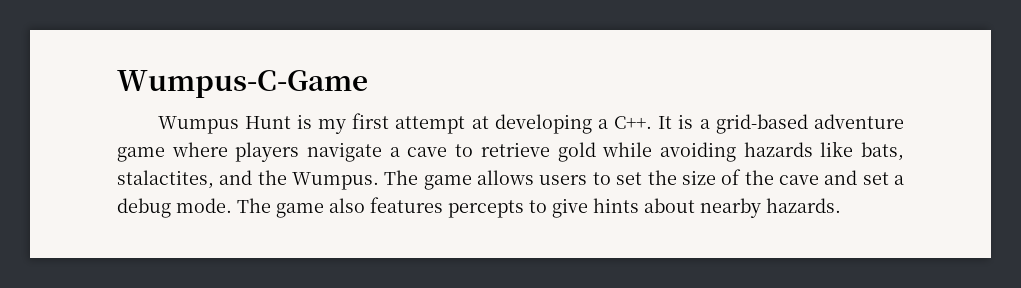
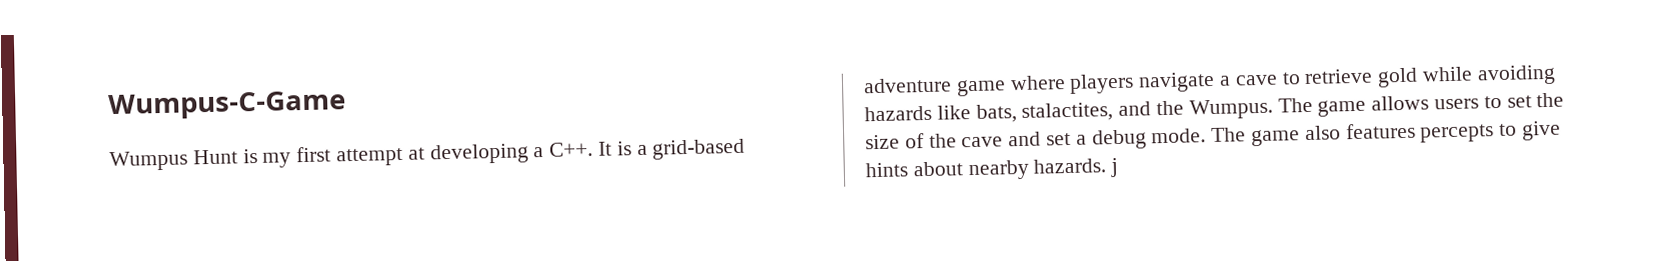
(841, 205) none -> [1110,157,1120,178] j

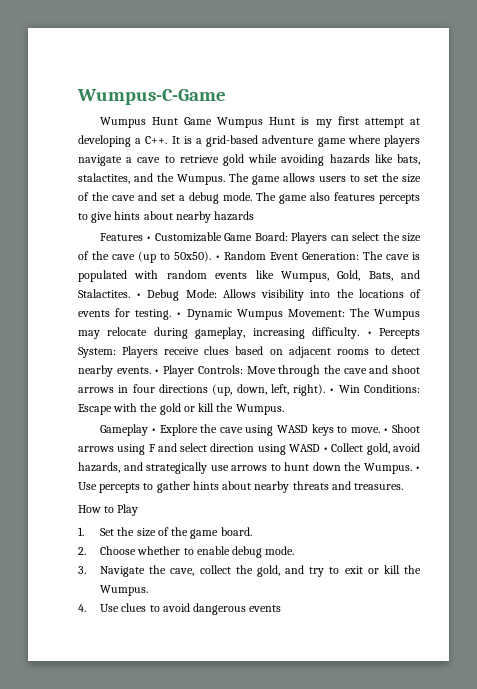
(238, 157) none -> [183,117,296,128] Game Wumpus Hunt
[1033,157,1120,178] hazards. j -> [214,211,255,221] [99,232,421,244] [78,251,420,263] [78,270,420,282] [78,289,421,301] [78,308,420,320] [78,327,420,339] [78,346,420,358] [78,365,420,377] [78,384,421,396] [78,403,284,415] [99,424,420,436] [78,443,420,455] [78,462,420,474] [78,481,404,493] [78,504,139,516] [78,527,252,539] [78,546,295,558] [78,565,421,577] [100,585,149,596] [78,603,282,615] hazards // Features • Customizable Game Board: Players can select the size of the cave (up to 50x50). • Random Event Generation: The cave is populated with random events like Wumpus, Gold, Bats, and Stalactites. • Debug Mode: Allows visibility into the locations of events for testing. • Dynamic Wumpus Movement: The Wumpus may relocate during gameplay, increasing difficulty. • Percepts System: Players receive clues based on adjacent rooms to detect nearby events. • Player Controls: Move through the cave and shoot arrows in four directions (up, down, left, right). • Win Conditions: Escape with the gold or kill the Wumpus. // Gameplay • Explore the cave using WASD keys to move. • Shoot arrows using F and select direction using WASD • Collect gold, avoid hazards, and strategically use arrows to hunt down the Wumpus. • Use percepts to gather hints about nearby threats and treasures. // How to Play // 1. Set the size of the game board. // 2. Choose whether to enable debug mode. // 3. Navigate the cave, collect the gold, and try to exit or kill the Wumpus. // 4. Use clues to avoid dangerous events

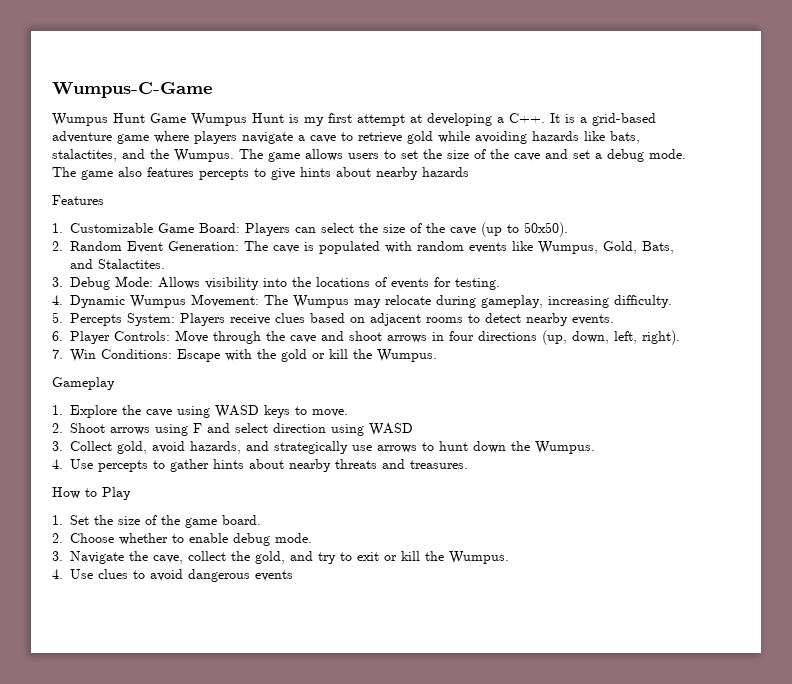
[145,236,151,241] • -> [52,223,63,233] // 1.
[215,255,220,260] • -> [52,241,63,251] // 2.
[136,293,142,298] • -> [52,277,63,287] // 3.
[176,312,182,317] • -> [52,295,63,305] // 4.
[366,331,372,336] • -> [52,312,63,323] // 5.
[154,369,160,374] • -> [52,331,63,341] // 6.
[329,388,335,393] • -> [52,349,63,359] // 7.
[151,428,157,433] • -> [52,405,63,415] // 1.
[383,428,389,433] • -> [52,423,63,433] // 2.
[323,447,329,452] • -> [52,441,63,451] // 3.
[415,466,420,471] • -> [52,459,63,469] // 4.

